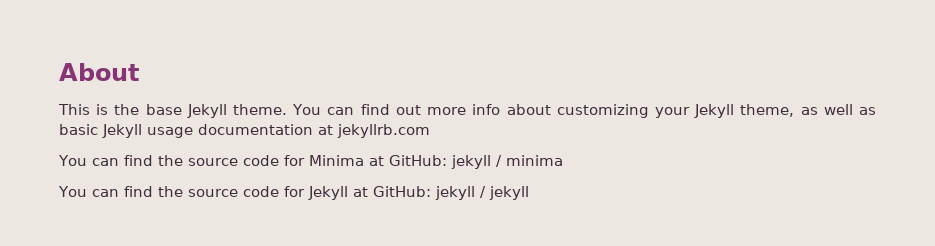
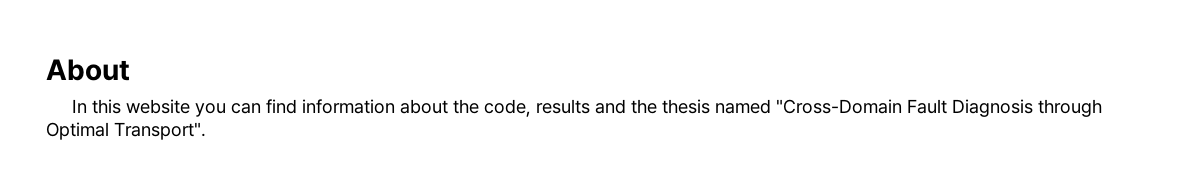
[58,104,876,118] [59,124,430,138] [58,155,563,169] [58,186,529,200] This is the base Jekyll theme. You can find out more info about customizing your Jekyll theme, as well as basic Jekyll usage documentation at jekyllrb.com // You can find the source code for Minima at GitHub: jekyll / minima // You can find the source code for Jekyll at GitHub: jekyll / jekyll -> [71,99,1102,117] [46,122,206,140] In this website you can find information about the code, results and the thesis named "Cross-Domain Fault Diagnosis through Optimal Transport".

